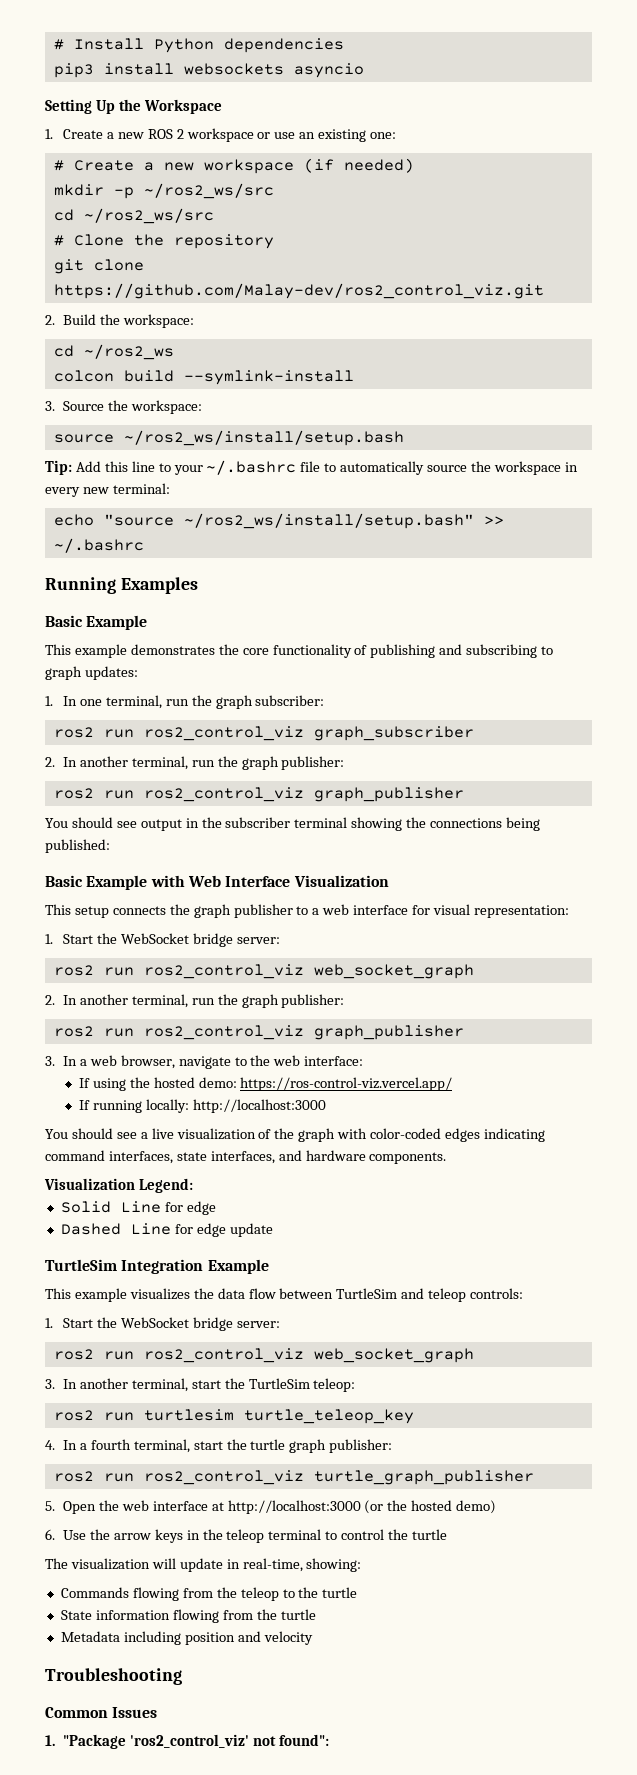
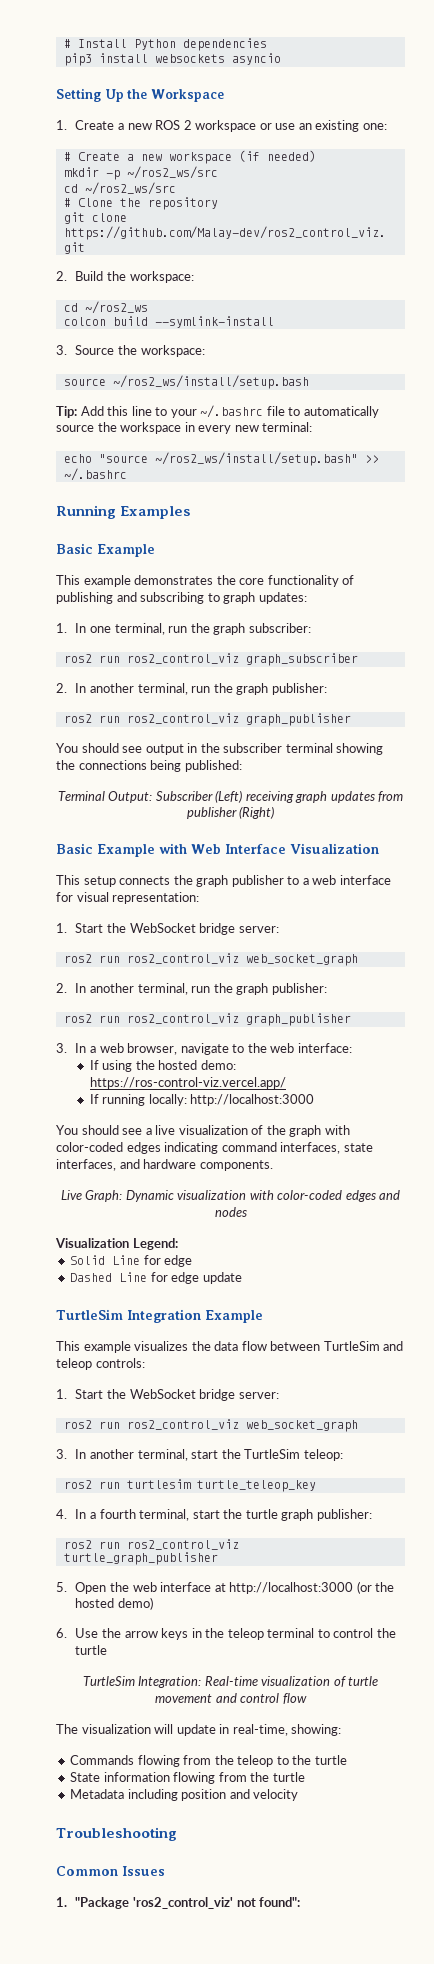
(110, 846) none -> [57,790,404,803] [186,806,275,819] // Terminal Output: Subscriber (Left) receiving graph updates from publisher (Right)
(447, 1158) none -> [60,1190,401,1202] [214,1207,247,1217] // Live Graph: Dynamic visualization with color-coded edges and nodes
(447, 1534) none -> [82,1676,379,1688] [155,1693,307,1704] // TurtleSim Integration: Real-time visualization of turtle movement and control flow

